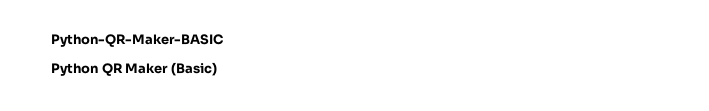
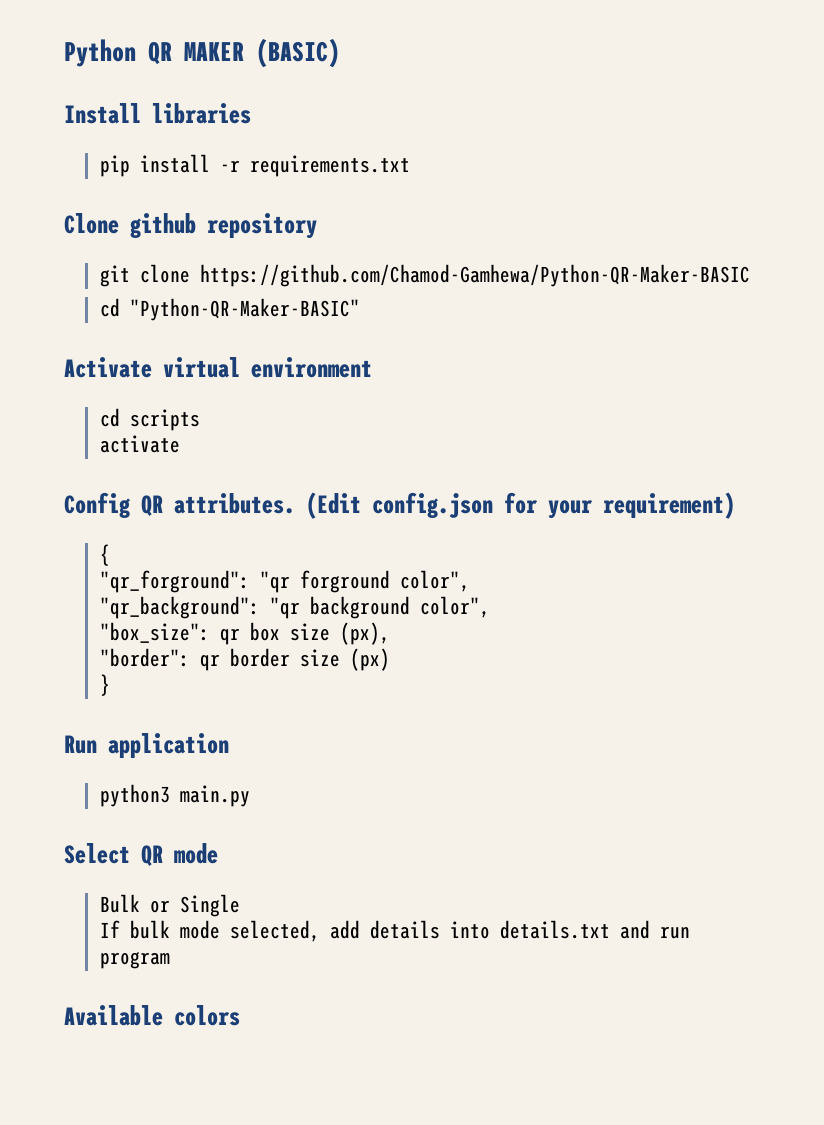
[51,34,224,47] Python-QR-Maker-BASIC // -> (64, 53) none
[125,62,217,76] Maker (Basic) -> [184,38,340,68] [64,103,251,124] [99,154,410,177] [64,213,317,239] [99,264,750,287] [99,298,360,321] [64,357,372,378] [99,408,200,431] [99,435,180,453] [64,492,735,519] [99,544,110,566] [99,570,470,593] [99,596,490,619] [99,622,390,645] [99,648,390,671] [99,674,110,696] [64,733,229,758] [99,784,250,807] [64,843,218,866] [99,894,240,917] [99,920,690,942] [99,951,170,969] [64,1005,240,1026] MAKER (BASIC) // Install libraries // pip install -r requirements.txt // Clone github repository // git clone https://github.com/Chamod-Gamhewa/Python-QR-Maker-BASIC // cd "Python-QR-Maker-BASIC" // Activate virtual environment // cd scripts // activate // Config QR attributes. (Edit config.json for your requirement) // { // "qr_forground": "qr forground color", // "qr_background": "qr background color", // "box_size": qr box size (px), // "border": qr border size (px) // } // Run application // python3 main.py // Select QR mode // Bulk or Single // If bulk mode selected, add details into details.txt and run program // Available colors

